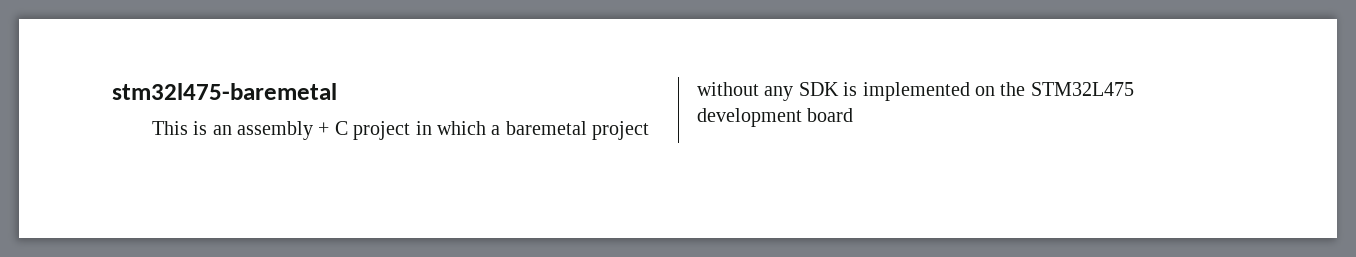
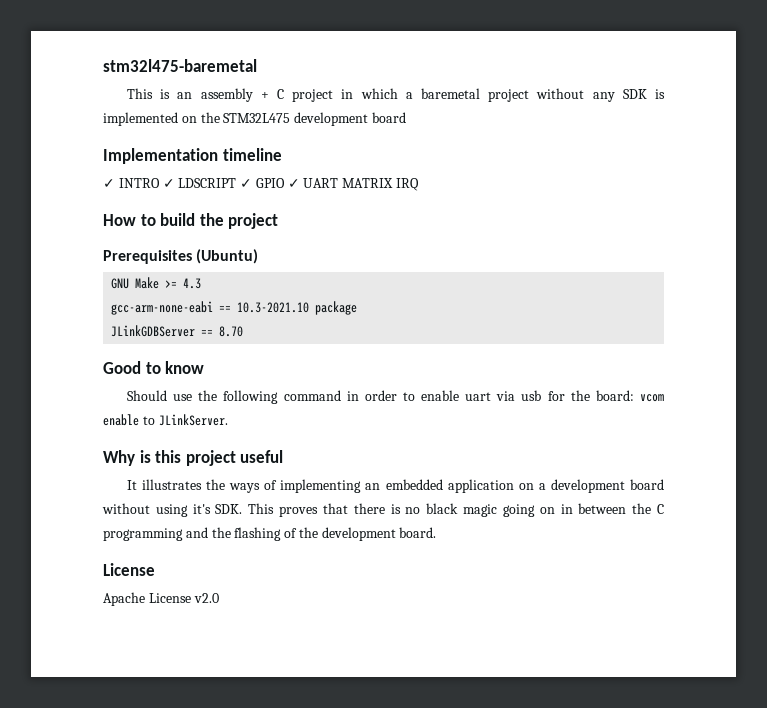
(854, 115) none -> [103,148,282,164] [103,178,420,191] [103,213,279,229] [103,249,259,264] [111,277,202,289] [111,301,358,315] [111,325,244,337] [103,361,205,374] [126,390,664,404] [103,414,228,426] [103,450,284,466] [126,479,664,493] [102,503,664,517] [103,527,437,541] [103,563,155,576] [103,592,219,606] // Implementation timeline // ✓ INTRO ✓ LDSCRIPT ✓ GPIO ✓ UART MATRIX IRQ // How to build the project // Prerequisites (Ubuntu) // GNU Make >= 4.3 // gcc-arm-none-eabi == 10.3-2021.10 package // JLinkGDBServer == 8.70 // Good to know // Should use the following command in order to enable uart via usb for the board: vcom enable to JLinkServer. // Why is this project useful // It illustrates the ways of implementing an embedded application on a development board without using it's SDK. This proves that there is no black magic going on in between the C programming and the flashing of the development board. // License // Apache License v2.0

